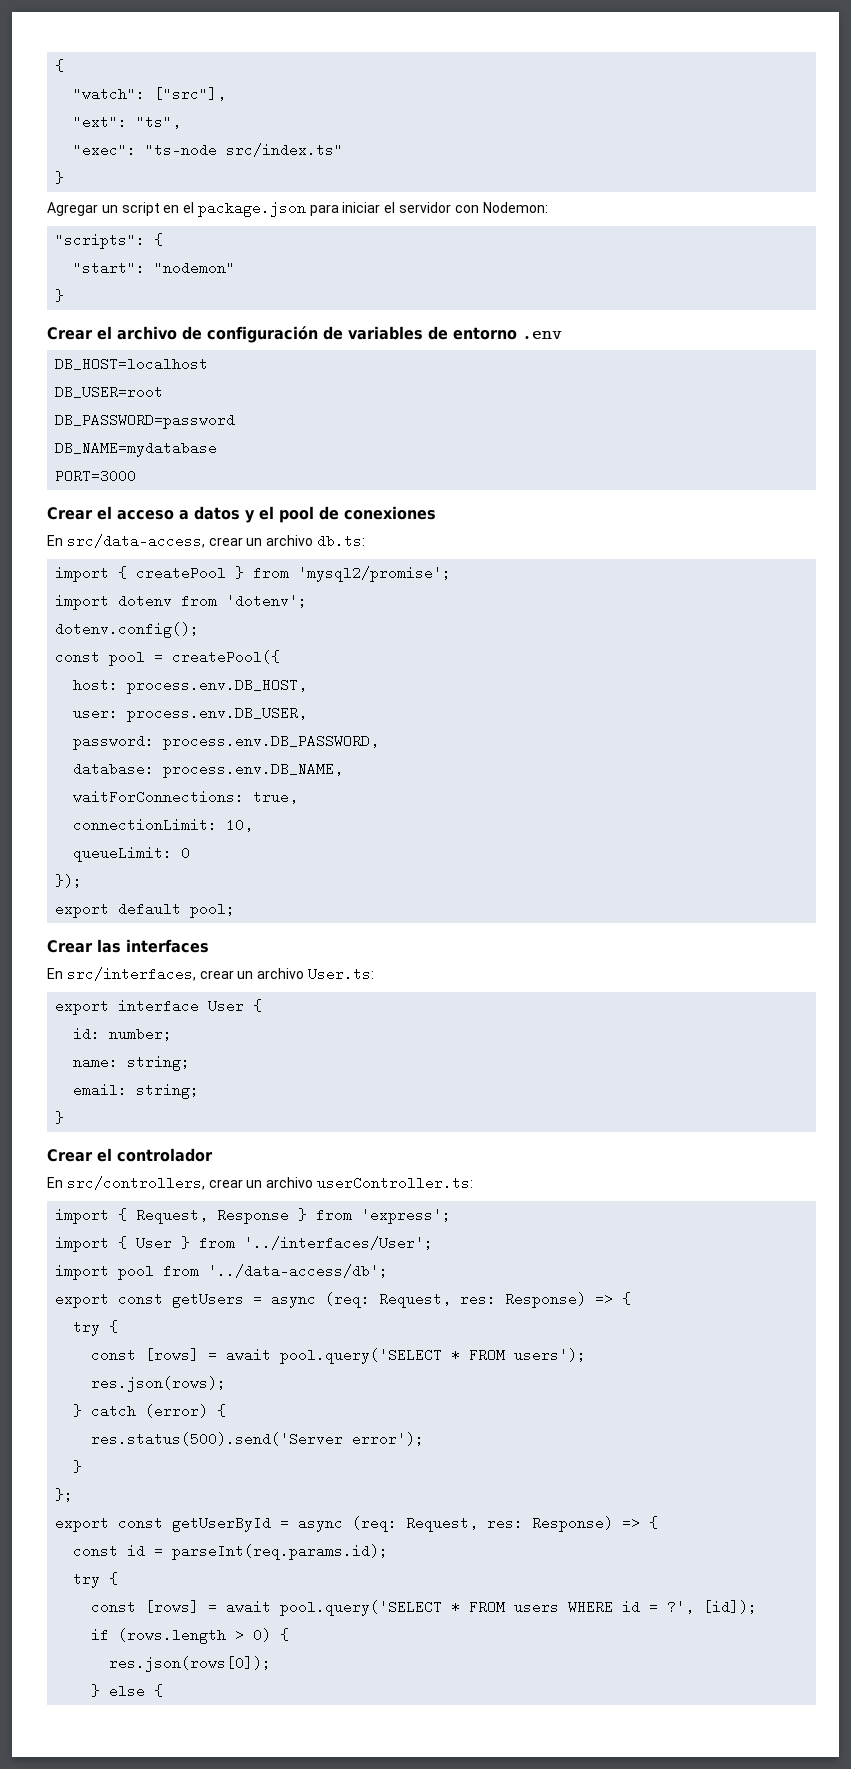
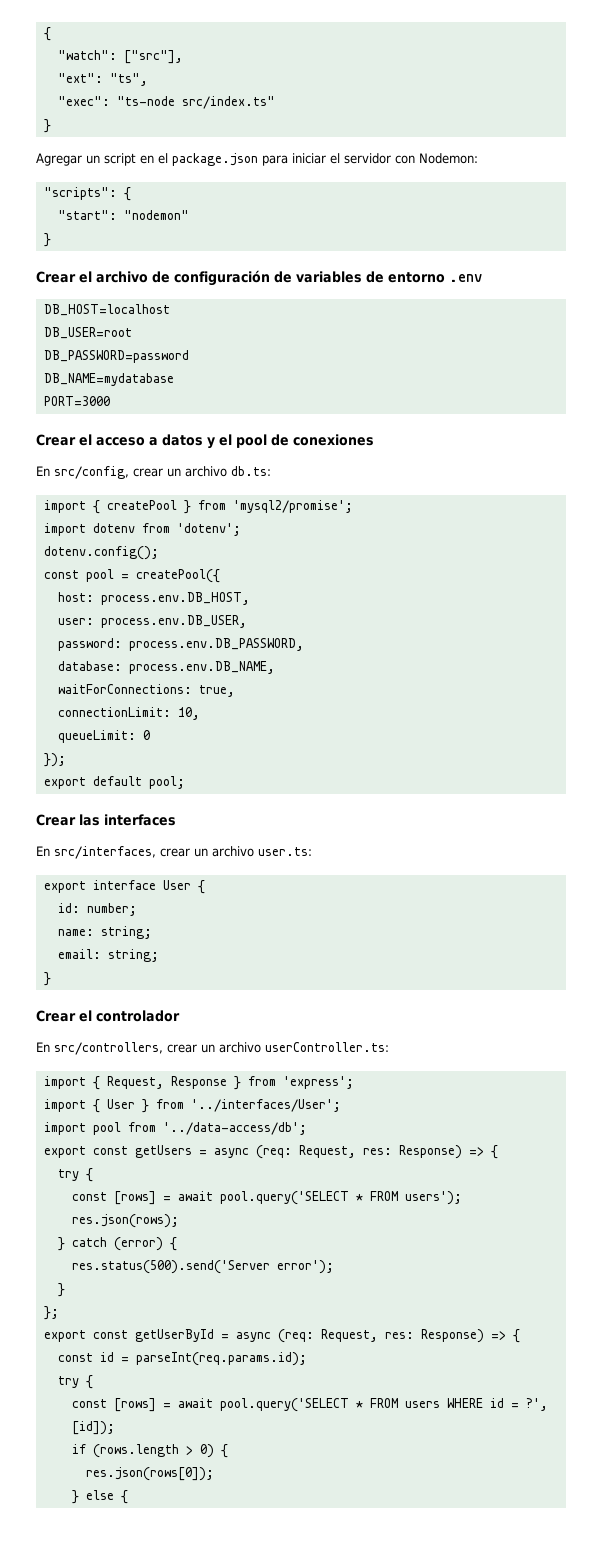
[66,534,205,548] src/data-access, -> [54,466,129,479] src/config,
[307,967,374,981] User.ts: -> [258,847,312,856] user.ts:

